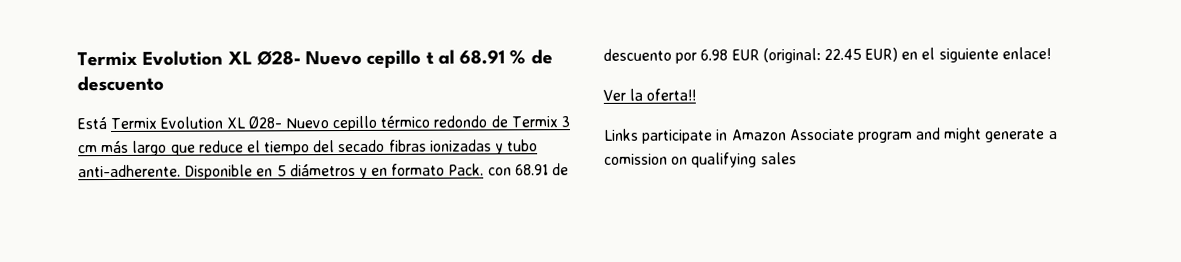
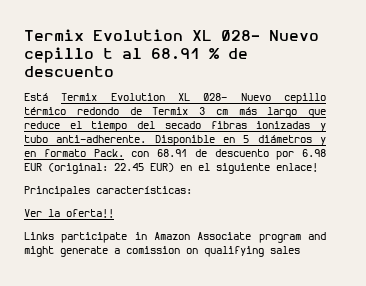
(1051, 53) none -> [24,186,192,197] // Principales características:

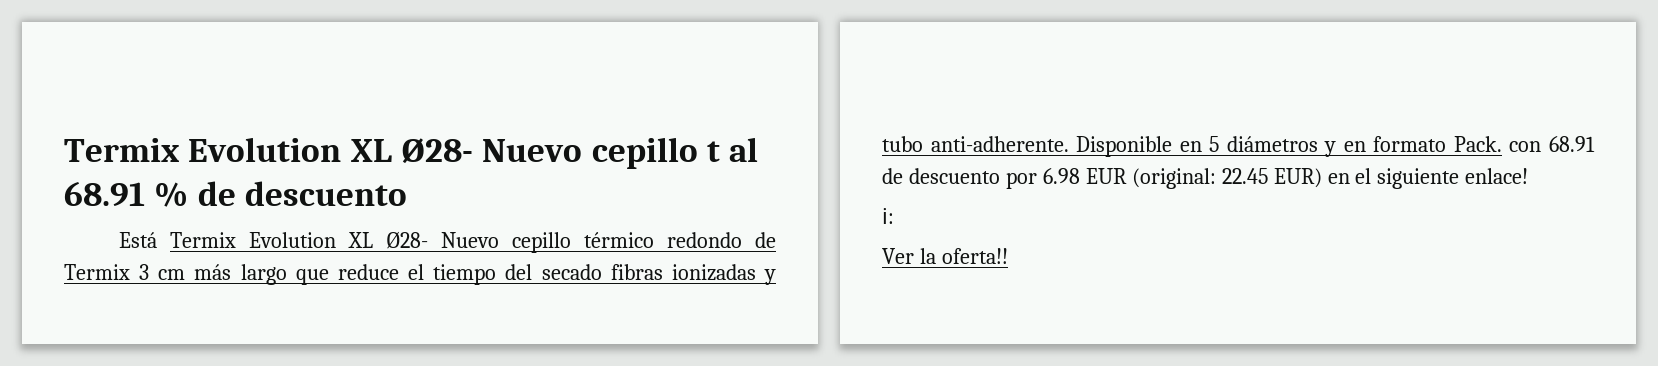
[24,186,192,197] Principales características: -> [882,208,894,224] ℹ:
[24,232,326,243] [24,246,300,257] // Links participate in Amazon Associate program and might generate a comission on qualifying sales -> (1008, 256) none

